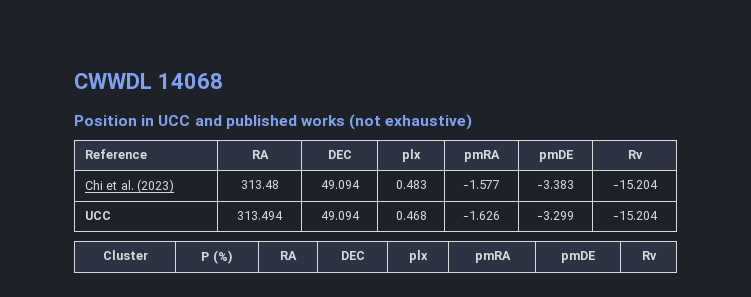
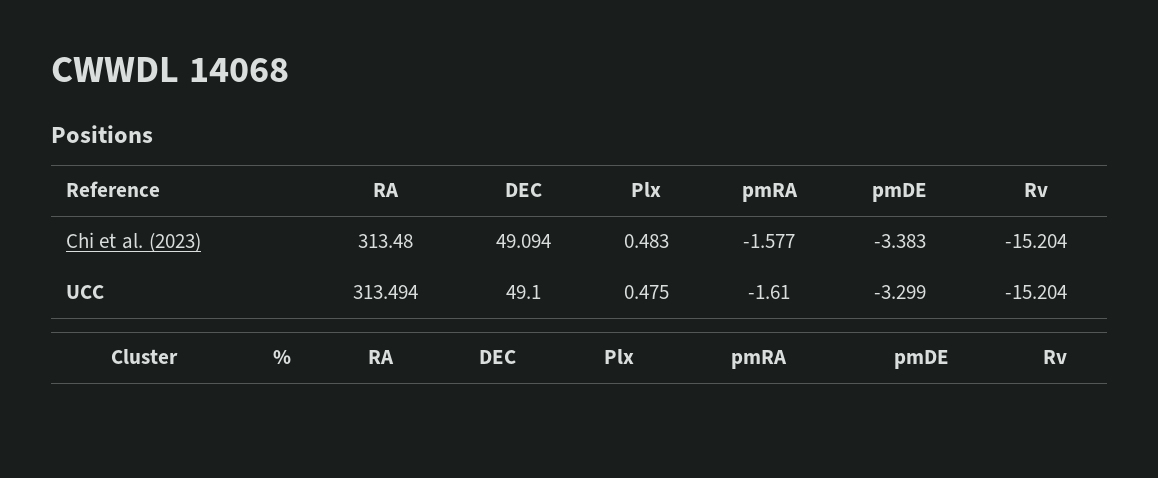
[74,114,473,130] Position in UCC and published works (not exhaustive) -> [51,125,153,143] Positions
[402,149,421,162] plx -> [631,182,661,197] Plx
[320,211,360,220] [395,211,427,220] [463,211,500,220] 49.094 | 0.468 | -1.626 -> [505,285,541,299] [623,285,669,299] [748,285,790,299] 49.1 | 0.475 | -1.61
[201,250,233,264] [280,251,297,260] [340,251,365,260] [409,250,428,263] P (%) | RA | DEC | plx -> [272,350,291,364] [367,350,394,364] [478,350,516,364] [604,349,634,364] % | RA | DEC | Plx

